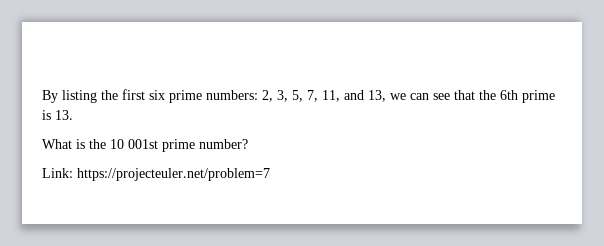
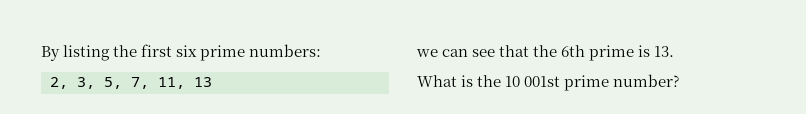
(258, 95) none -> (322, 50) //
[344,90,386,102] and 13, -> [194,77,212,87] 13 //
[42,168,270,181] // Link: https://projecteuler.net/problem=7 -> (680, 80) none

